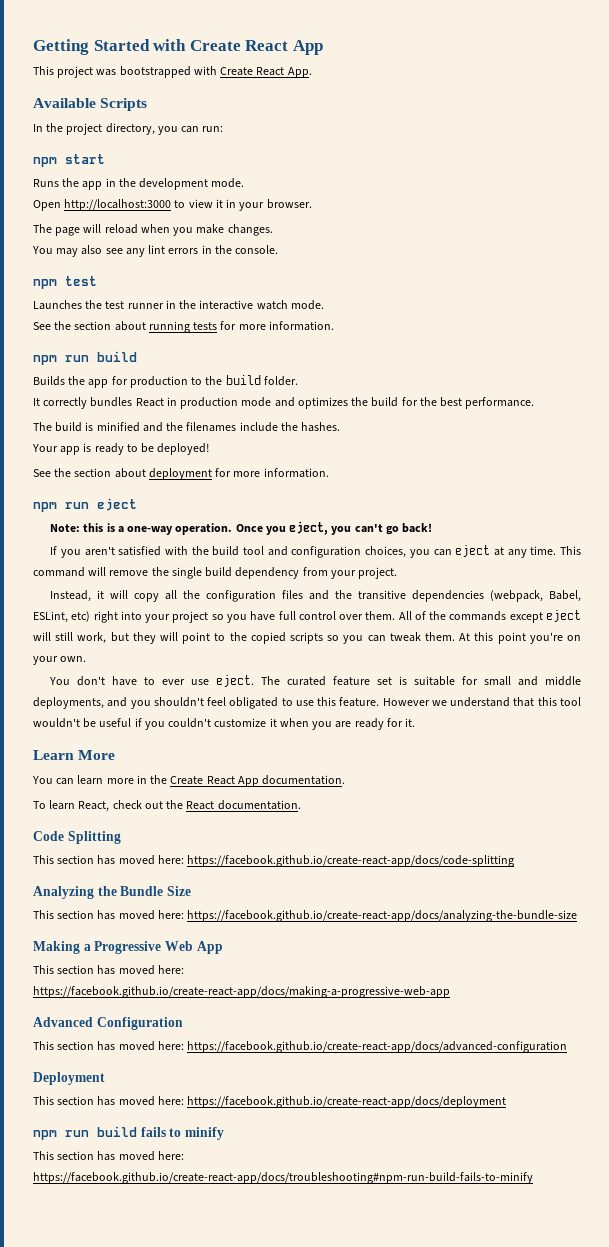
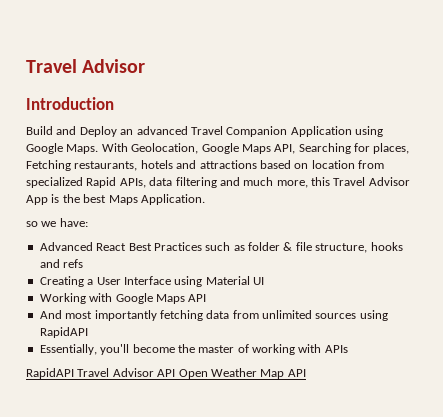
[33,39,323,55] [33,66,312,78] [33,98,148,111] [33,123,224,135] [33,154,105,167] [33,178,245,190] [33,199,312,211] [33,224,273,236] [32,245,279,257] [33,276,97,289] [33,300,324,310] [33,321,334,333] [33,351,137,365] [33,375,298,388] [33,397,535,409] [33,422,341,432] [32,443,210,455] [33,468,329,480] [33,498,137,512] [50,521,432,535] [50,545,582,558] [33,567,398,579] [50,590,581,602] [33,610,581,623] [33,632,581,644] [33,656,87,665] [49,675,582,687] [33,697,581,709] [33,718,416,730] [33,750,116,760] [32,775,346,787] [33,800,301,812] [33,831,121,844] [33,855,515,867] [33,886,191,899] [33,910,578,922] [33,941,223,954] [33,965,184,975] [33,986,450,998] [33,1017,183,1030] [33,1041,568,1053] [33,1072,105,1085] [33,1096,507,1108] [33,1126,224,1140] [33,1151,184,1161] [33,1172,533,1184] Getting Started with Create React App // This project was bootstrapped with Create React App. // Available Scripts // In the project directory, you can run: // npm start // Runs the app in the development mode. // Open http://localhost:3000 to view it in your browser. // The page will reload when you make changes. // You may also see any lint errors in the console. // npm test // Launches the test runner in the interactive watch mode. // See the section about running tests for more information. // npm run build // Builds the app for production to the build folder. // It correctly bundles React in production mode and optimizes the build for the best performance. // The build is minified and the filenames include the hashes. // Your app is ready to be deployed! // See the section about deployment for more information. // npm run eject // Note: this is a one-way operation. Once you eject, you can't go back! // If you aren't satisfied with the build tool and configuration choices, you can eject at any time. This command will remove the single build dependency from your project. // Instead, it will copy all the configuration files and the transitive dependencies (webpack, Babel, ESLint, etc) right into your project so you have full control over them. All of the commands except eject will still work, but they will point to the copied scripts so you can tweak them. At this point you're on your own. // You don't have to ever use eject. The curated feature set is suitable for small and middle deployments, and you shouldn't feel obligated to use this feature. However we understand that this tool wouldn't be useful if you couldn't customize it when you are ready for it. // Learn More // You can learn more in the Create React App documentation. // To learn React, check out the React documentation. // Code Splitting // This section has moved here: https://facebook.github.io/create-react-app/docs/code-splitting // Analyzing the Bundle Size // This section has moved here: https://facebook.github.io/create-react-app/docs/analyzing-the-bundle-size // Making a Progressive Web App // This section has moved here: https://facebook.github.io/create-react-app/docs/making-a-progressive-web-app // Advanced Configuration // This section has moved here: https://facebook.github.io/create-react-app/docs/advanced-configuration // Deployment // This section has moved here: https://facebook.github.io/create-react-app/docs/deployment // npm run build fails to minify // This section has moved here: https://facebook.github.io/create-react-app/docs/troubleshooting#npm-run-build-fails-to-minify -> [26,59,146,73] [26,97,114,110] [26,126,383,137] [26,143,410,154] [26,160,384,171] [26,177,410,188] [26,194,205,205] [26,218,88,227] [39,242,403,253] [39,259,84,268] [39,276,264,287] [39,293,207,304] [39,310,388,321] [39,327,88,338] [39,344,348,355] [26,368,306,379] Travel Advisor // Introduction // Build and Deploy an advanced Travel Companion Application using Google Maps. With Geolocation, Google Maps API, Searching for places, Fetching restaurants, hotels and attractions based on location from specialized Rapid APIs, data filtering and much more, this Travel Advisor App is the best Maps Application. // so we have: // Advanced React Best Practices such as folder & file structure, hooks and refs // Creating a User Interface using Material UI // Working with Google Maps API // And most importantly fetching data from unlimited sources using RapidAPI // Essentially, you'll become the master of working with APIs // RapidAPI Travel Advisor API Open Weather Map API

